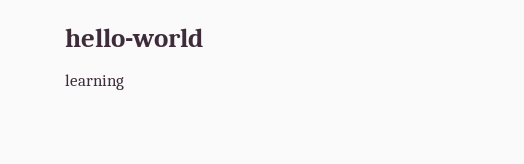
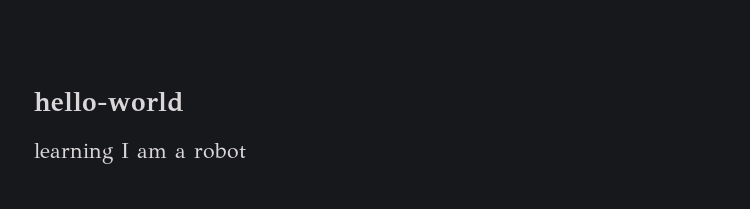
(124, 82) none -> [121,143,246,159] I am a robot

